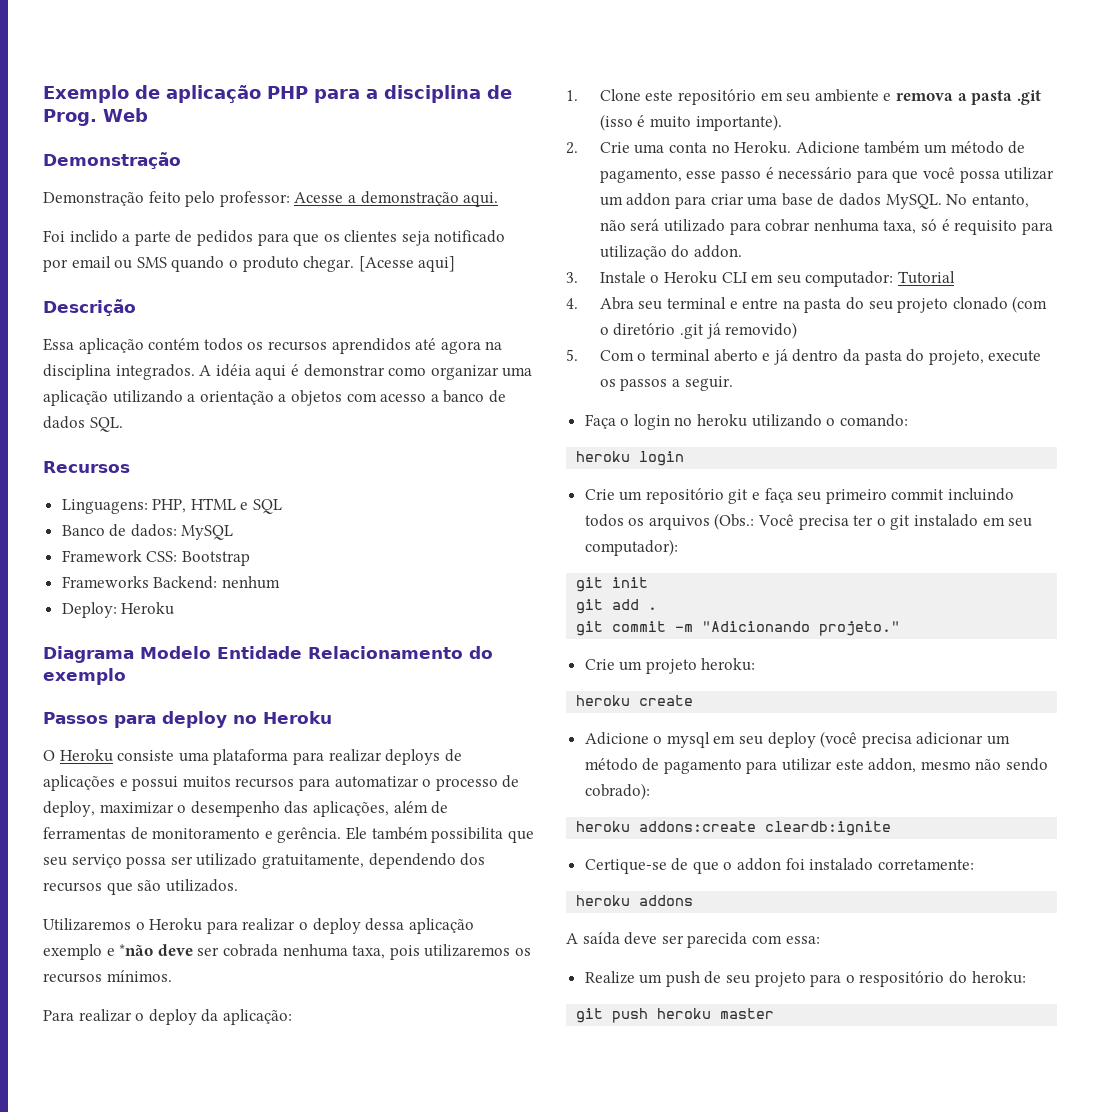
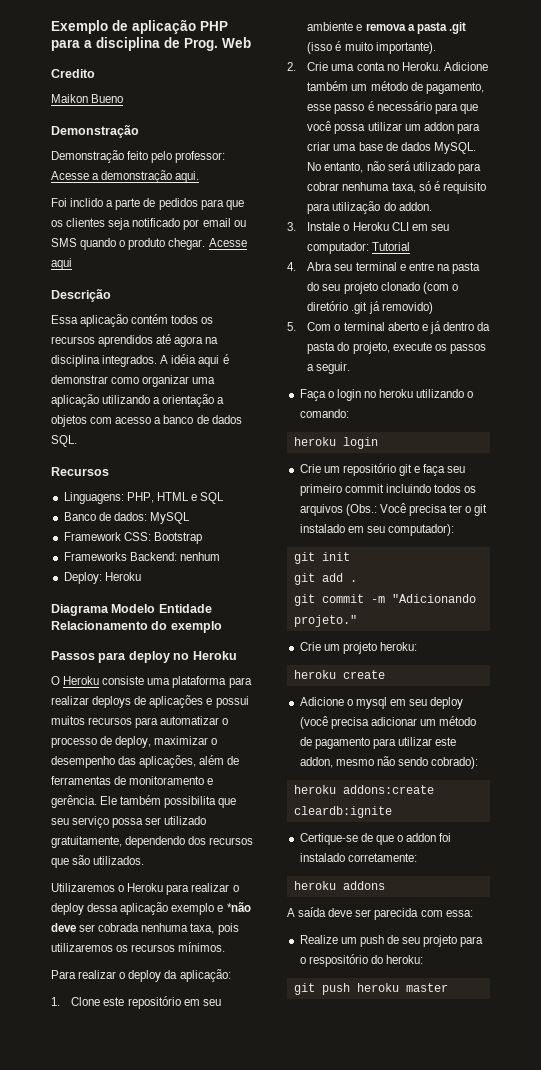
(148, 115) none -> [51,69,95,78] [51,94,124,103] // Credito // Maikon Bueno
[358,256,456,272] [Acesse aqui] -> [208,238,247,247] [51,258,72,270] Acesse aqui

